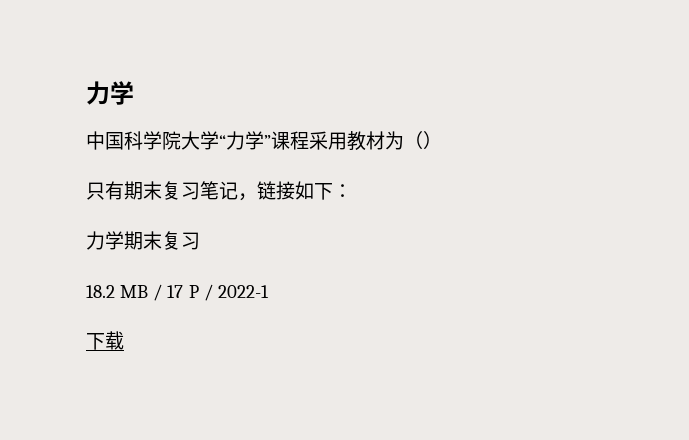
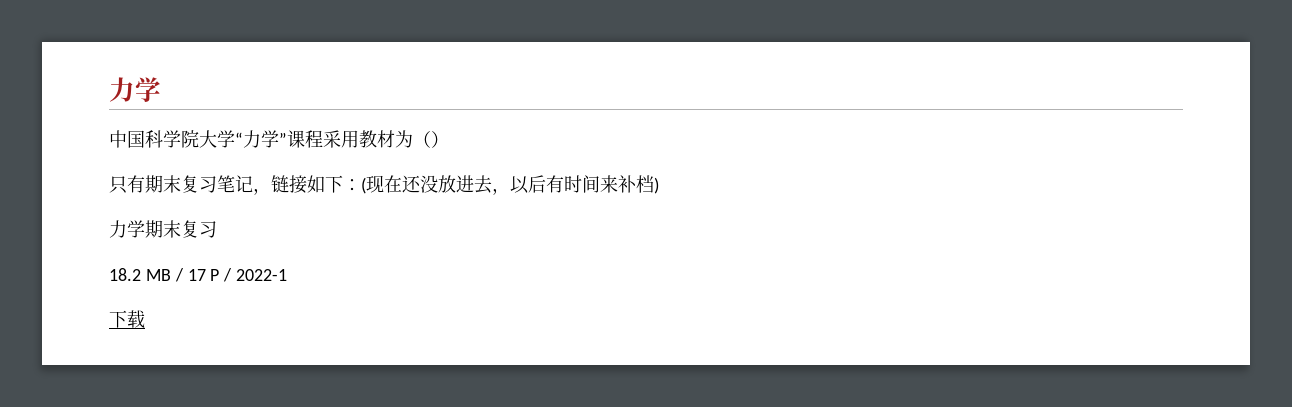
(352, 191) none -> [361,175,659,195] (现在还没放进去，以后有时间来补档)

